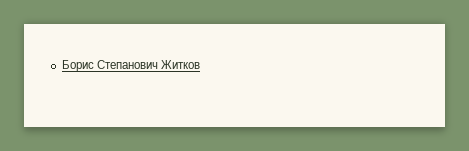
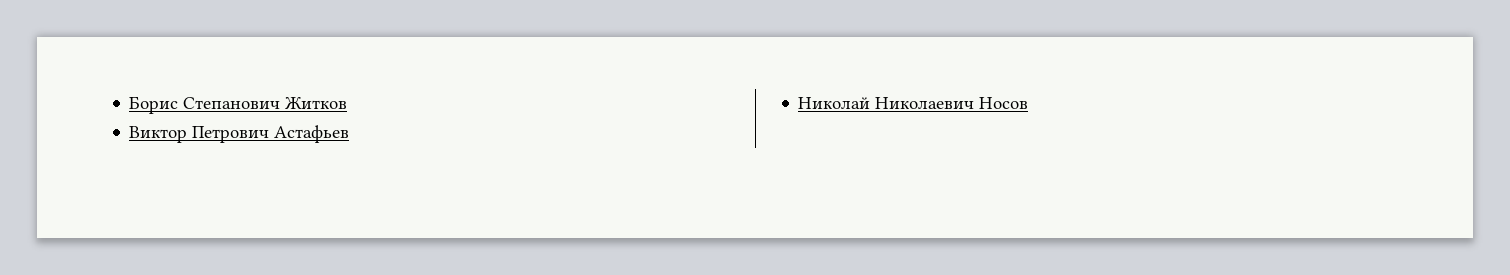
(200, 64) none -> [129,125,350,143] [798,97,1029,109] // Виктор Петрович Астафьев // Николай Николаевич Носов

